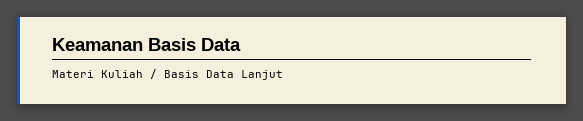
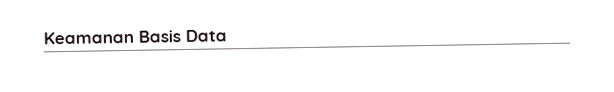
[52,69,283,80] // Materi Kuliah / Basis Data Lanjut -> (227, 36) none

